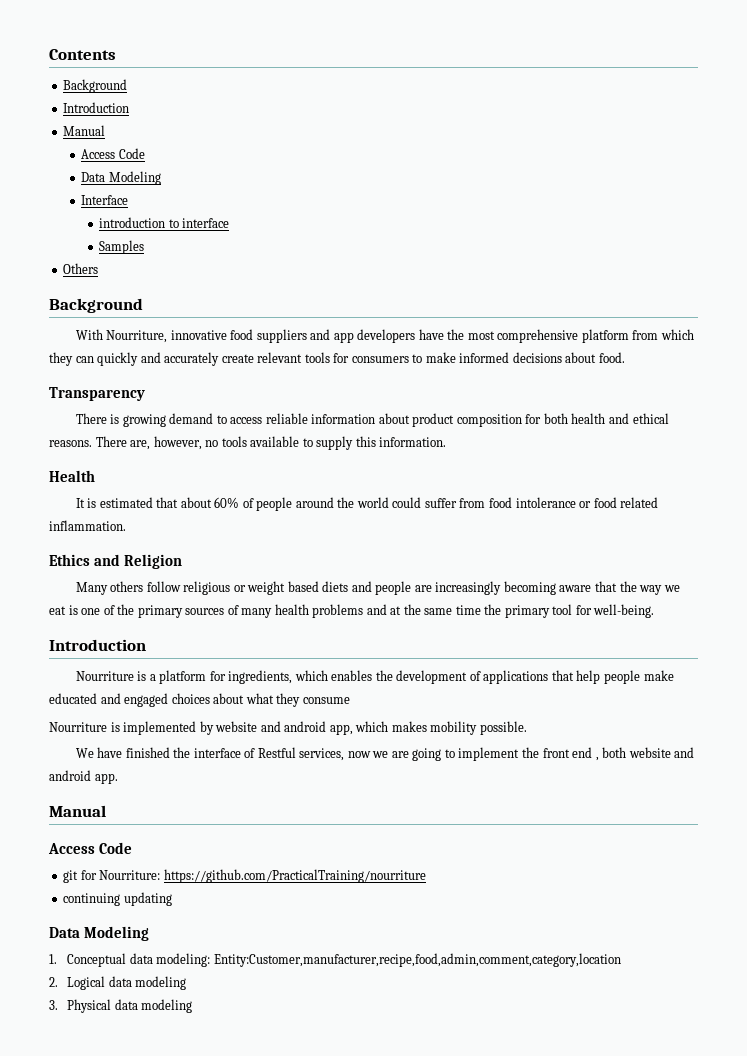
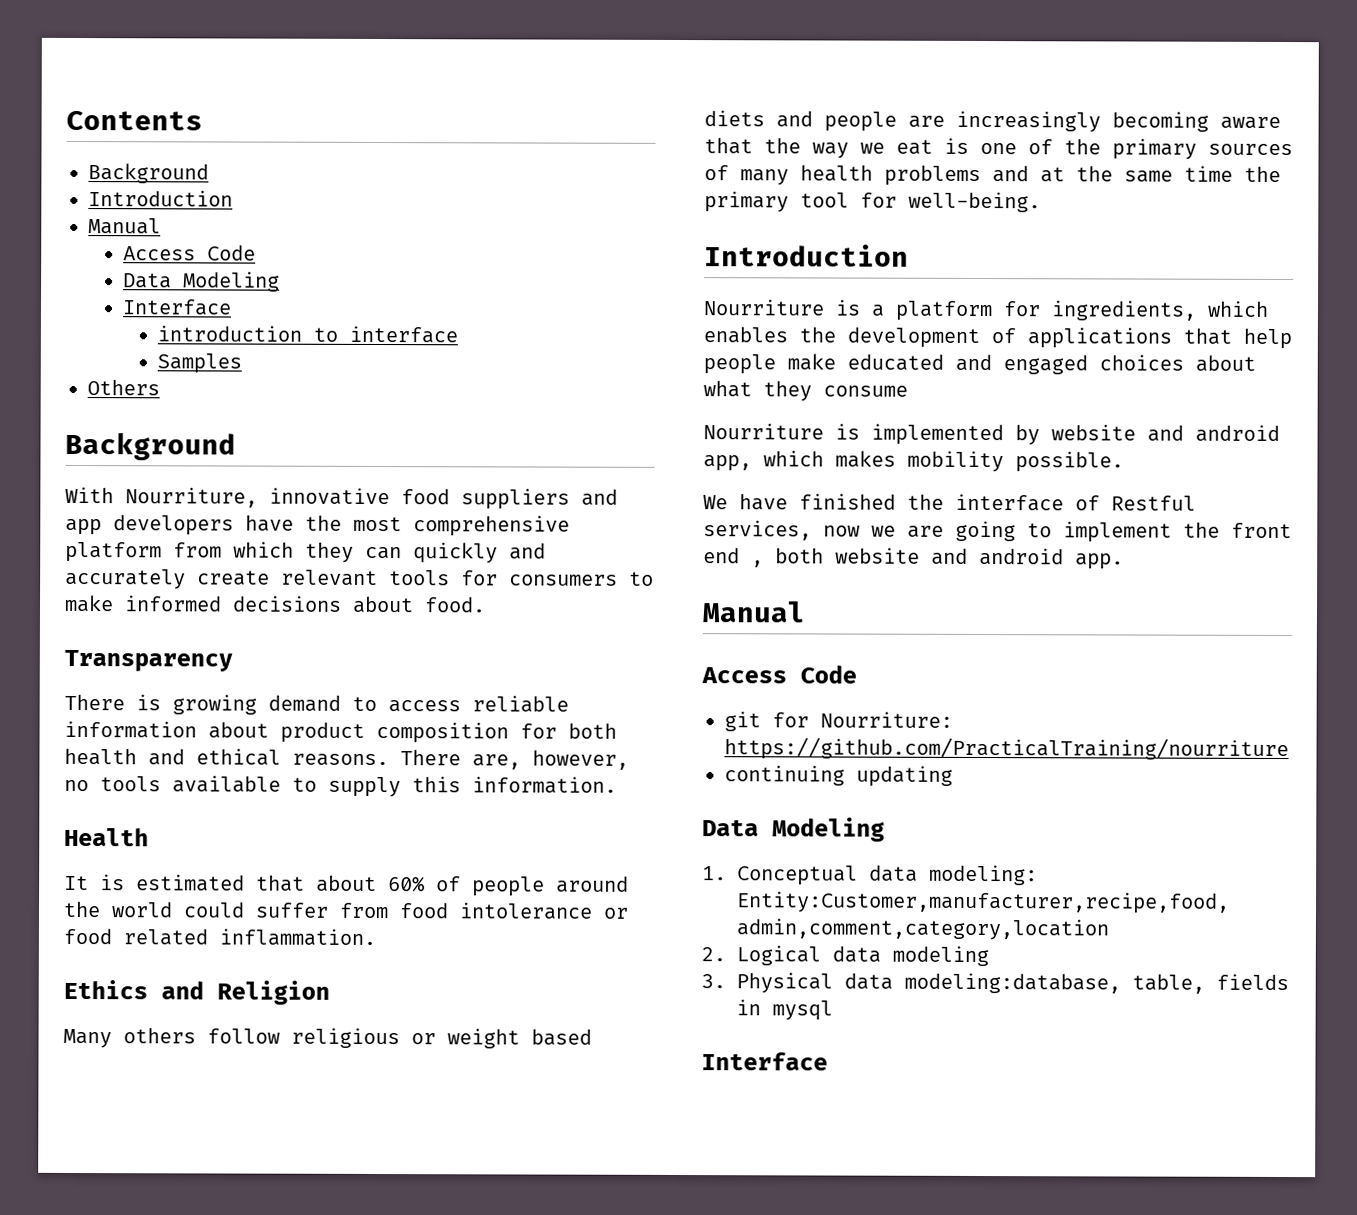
[141,999,193,1013] modeling -> [904,972,1290,994] [736,999,834,1021] [701,1052,828,1071] modeling:database, table, fields in mysql // Interface

